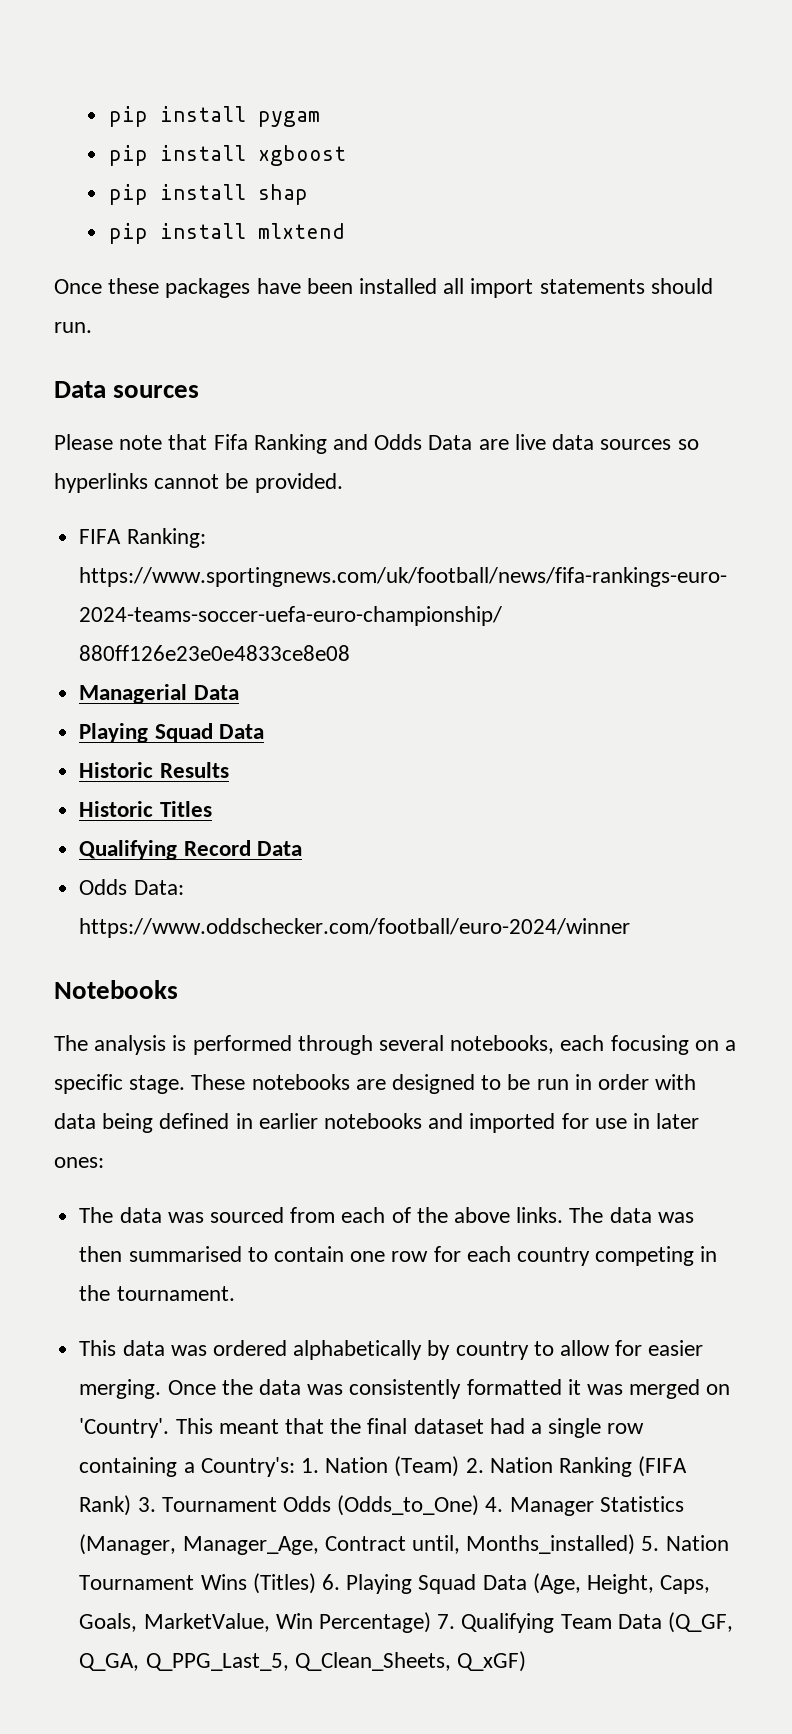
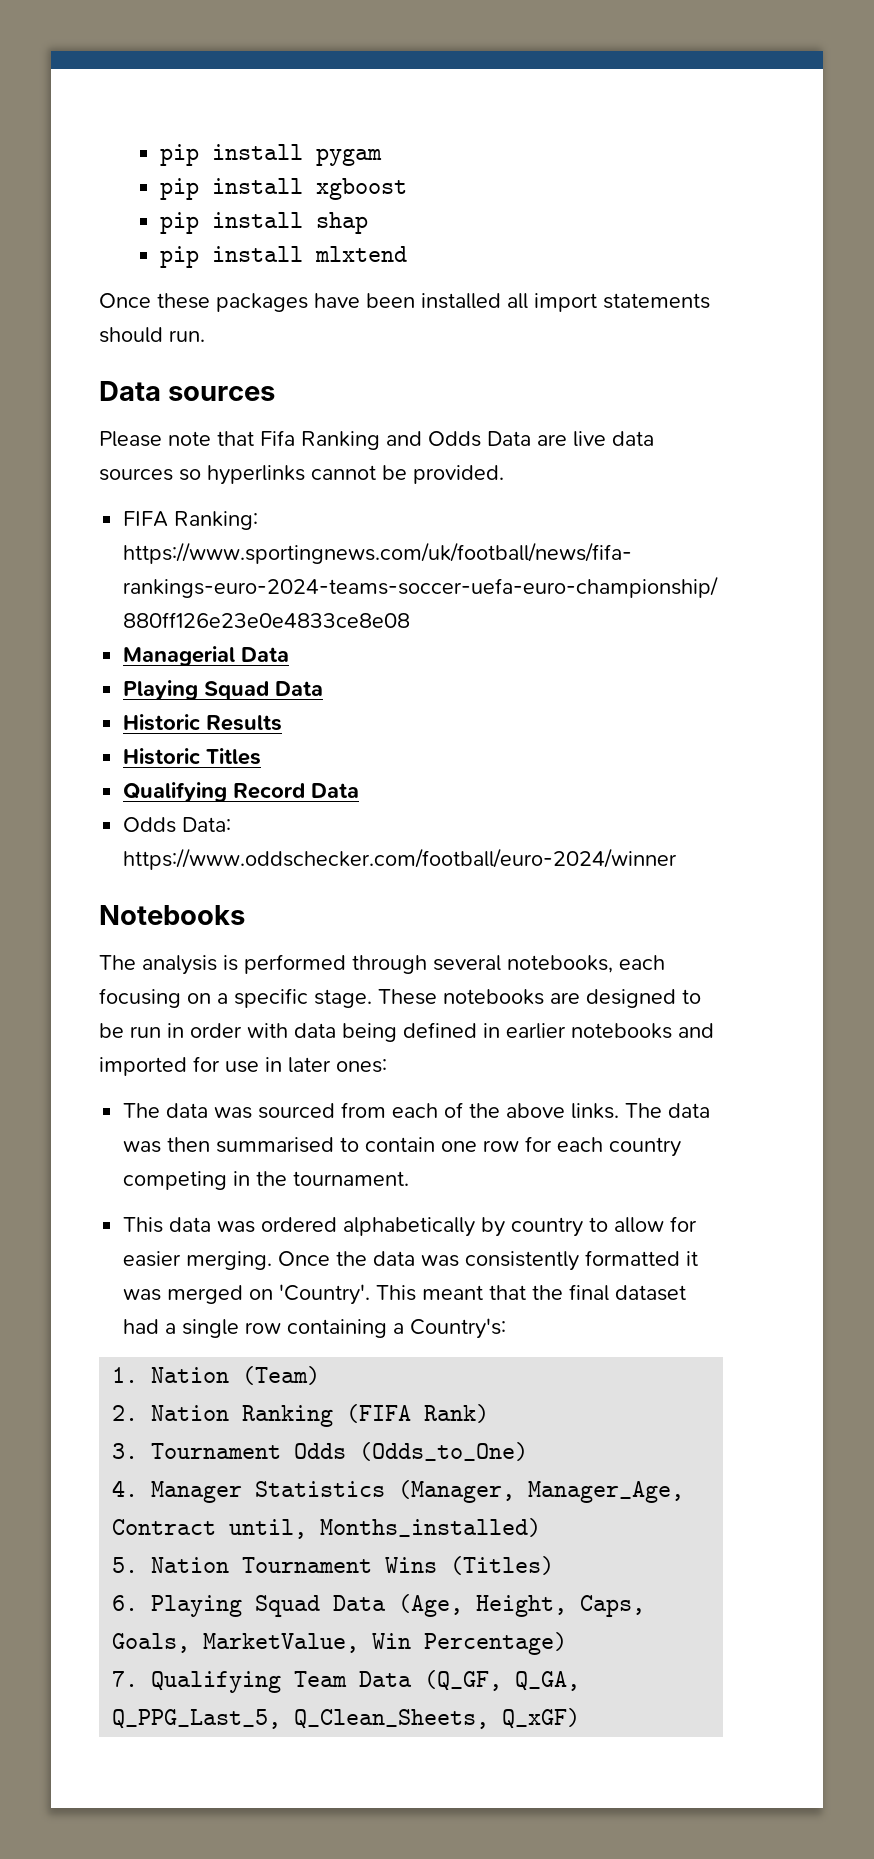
(295, 1467) none -> (507, 1328) //
(460, 1466) none -> (321, 1375) //
(132, 1505) none -> (490, 1413) //
(480, 1505) none -> (529, 1451) //
(636, 1544) none -> (542, 1527) //
(316, 1583) none -> (555, 1565) //
(431, 1622) none -> (568, 1643) //

